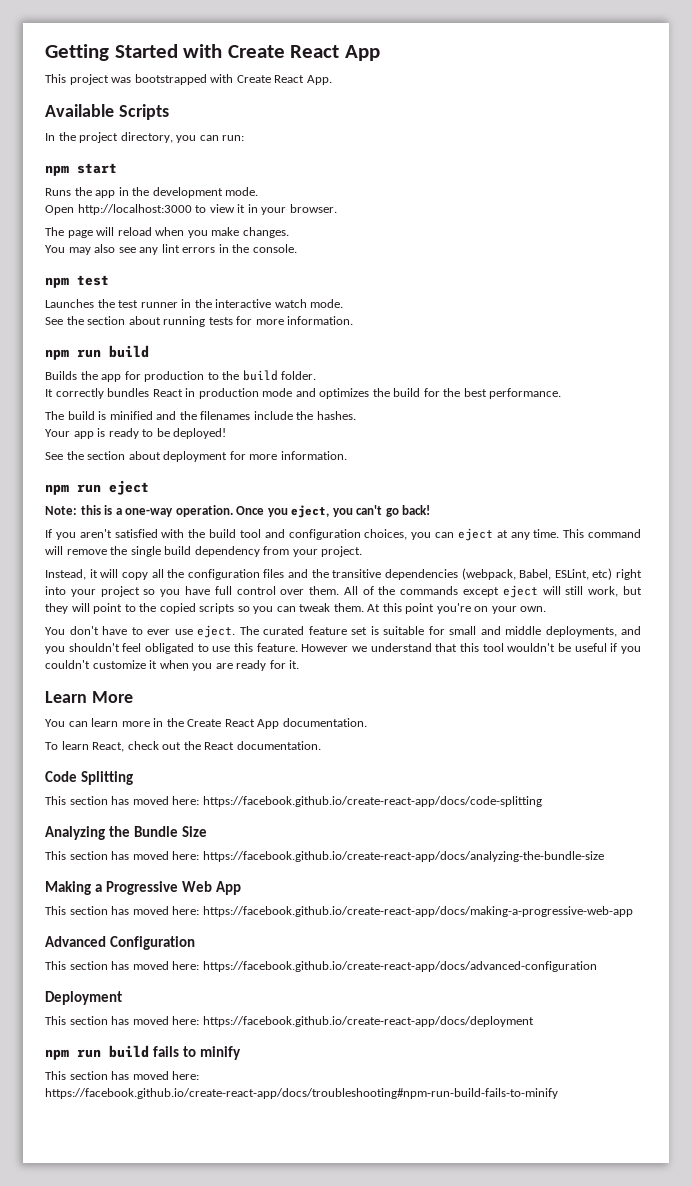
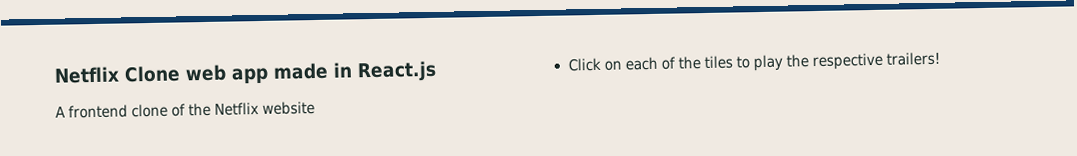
[45,44,380,61] [45,74,332,85] [45,104,169,120] [45,132,245,143] [45,163,117,176] [45,187,259,198] [45,204,337,215] [45,227,289,238] [45,244,297,255] [45,275,109,288] [45,299,344,308] [45,316,354,327] [45,345,149,360] [45,370,317,382] [45,388,562,399] [45,411,356,420] [45,428,227,439] [45,451,347,462] [45,480,149,495] [45,505,431,518] [45,528,641,541] [45,546,363,557] [45,568,642,580] [45,585,642,598] [45,603,547,614] [45,625,641,638] [45,643,641,654] [45,660,300,671] [45,691,133,703] [45,718,367,729] [45,741,321,752] [45,771,134,785] [45,796,542,807] [45,826,208,840] [45,851,604,862] [45,881,242,895] [45,906,633,917] [45,936,196,950] [45,961,597,972] [45,991,122,1005] [45,1016,534,1027] [45,1045,242,1060] [45,1071,200,1080] [45,1088,558,1099] Getting Started with Create React App // This project was bootstrapped with Create React App. // Available Scripts // In the project directory, you can run: // npm start // Runs the app in the development mode. // Open http://localhost:3000 to view it in your browser. // The page will reload when you make changes. // You may also see any lint errors in the console. // npm test // Launches the test runner in the interactive watch mode. // See the section about running tests for more information. // npm run build // Builds the app for production to the build folder. // It correctly bundles React in production mode and optimizes the build for the best performance. // The build is minified and the filenames include the hashes. // Your app is ready to be deployed! // See the section about deployment for more information. // npm run eject // Note: this is a one-way operation. Once you eject, you can't go back! // If you aren't satisfied with the build tool and configuration choices, you can eject at any time. This command will remove the single build dependency from your project. // Instead, it will copy all the configuration files and the transitive dependencies (webpack, Babel, ESLint, etc) right into your project so you have full control over them. All of the commands except eject will still work, but they will point to the copied scripts so you can tweak them. At this point you're on your own. // You don't have to ever use eject. The curated feature set is suitable for small and middle deployments, and you shouldn't feel obligated to use this feature. However we understand that this tool wouldn't be useful if you couldn't customize it when you are ready for it. // Learn More // You can learn more in the Create React App documentation. // To learn React, check out the React documentation. // Code Splitting // This section has moved here: https://facebook.github.io/create-react-app/docs/code-splitting // Analyzing the Bundle Size // This section has moved here: https://facebook.github.io/create-react-app/docs/analyzing-the-bundle-size // Making a Progressive Web App // This section has moved here: https://facebook.github.io/create-react-app/docs/making-a-progressive-web-app // Advanced Configuration // This section has moved here: https://facebook.github.io/create-react-app/docs/advanced-configuration // Deployment // This section has moved here: https://facebook.github.io/create-react-app/docs/deployment // npm run build fails to minify // This section has moved here: https://facebook.github.io/create-react-app/docs/troubleshooting#npm-run-build-fails-to-minify -> [54,60,437,84] [55,101,316,119] [567,51,940,72] Netflix Clone web app made in React.js // A frontend clone of the Netflix website // Click on each of the tiles to play the respective trailers!

